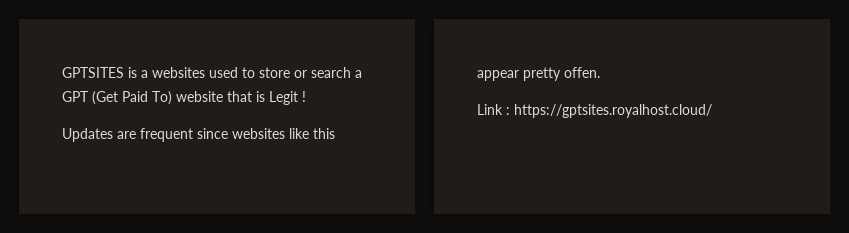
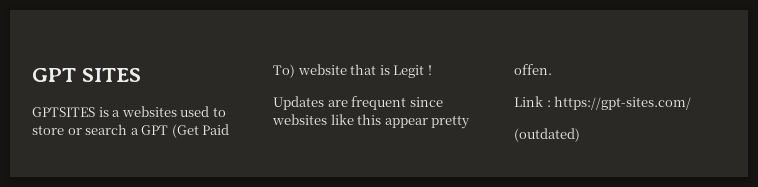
(62, 72) none -> [32,68,141,82] GPT SITES //
[514,104,712,118] https://gptsites.royalhost.cloud/ -> [554,96,692,110] [514,128,580,142] https://gpt-sites.com/ // (outdated)

